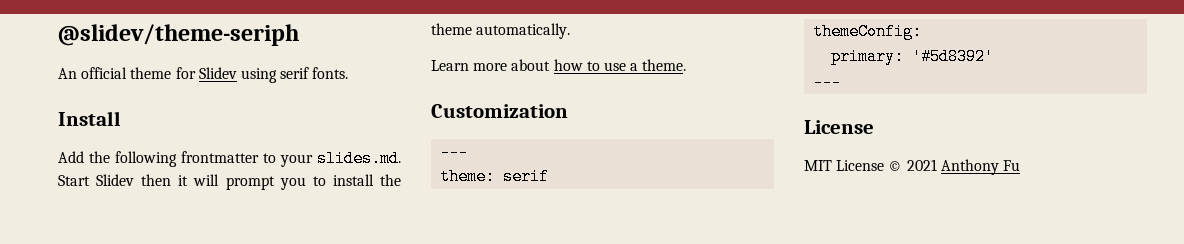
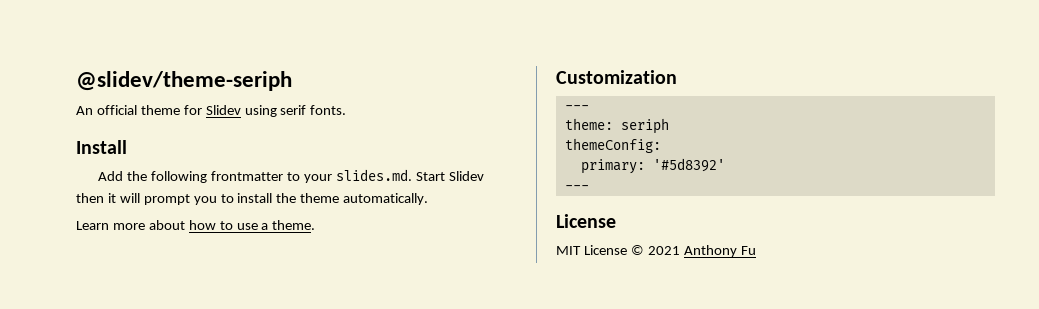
[503,168,550,185] serif -> [620,118,669,134] seriph

